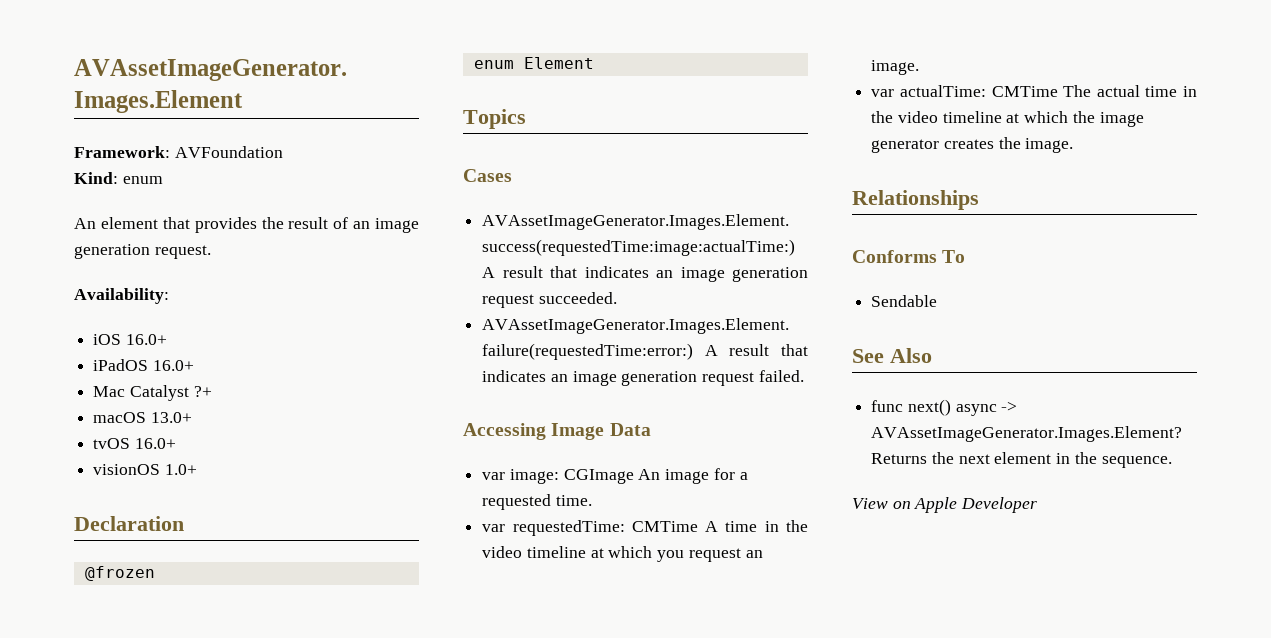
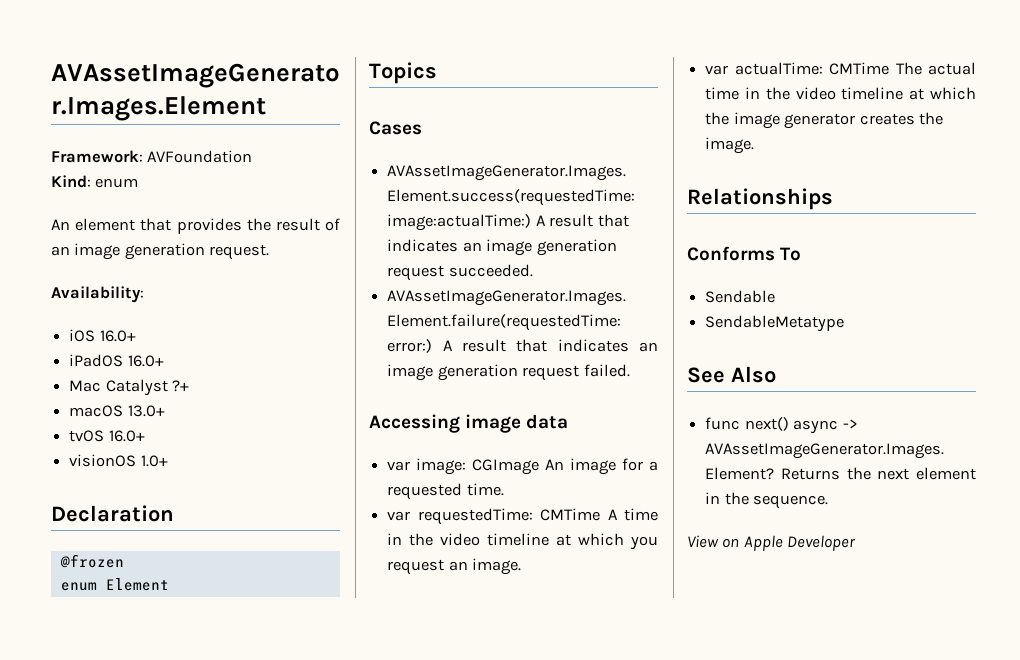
[551,423,651,440] Image Data -> [465,414,569,433] image data
(938, 301) none -> [705,315,845,332] // SendableMetatype

